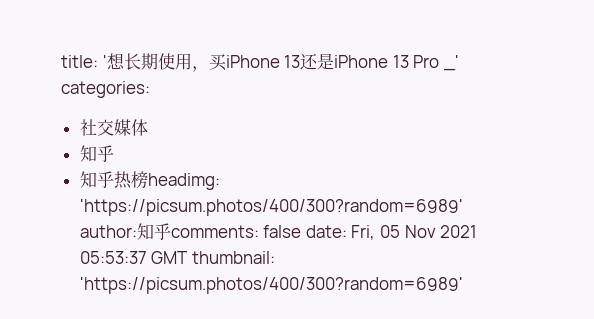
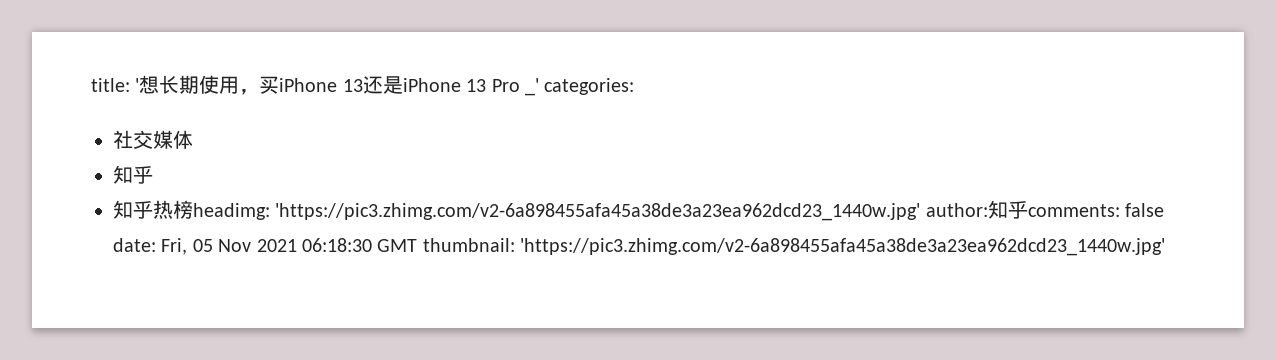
[79,199,463,216] 'https://picsum.photos/400/300?random=6989' -> [275,203,921,221] 'https://pic3.zhimg.com/v2-6a898455afa45a38de3a23ea962dcd23_1440w.jpg'
[79,251,147,264] 05:53:37 -> [302,238,372,252] 06:18:30
[79,277,463,294] 'https://picsum.photos/400/300?random=6989' -> [520,238,1166,256] 'https://pic3.zhimg.com/v2-6a898455afa45a38de3a23ea962dcd23_1440w.jpg'

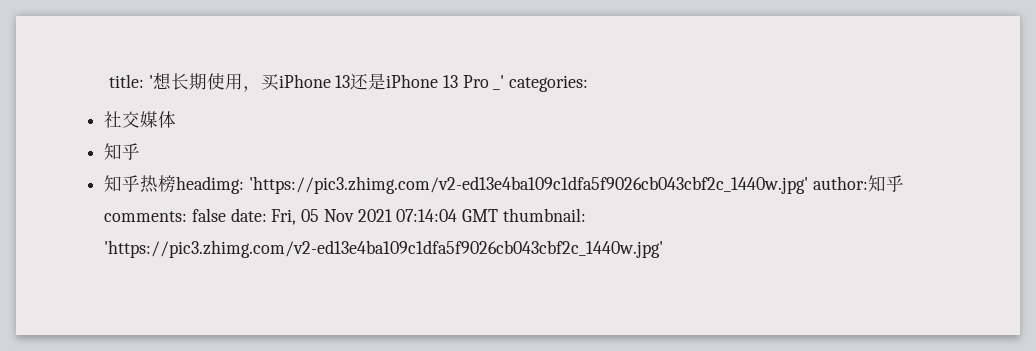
[275,203,921,221] 'https://pic3.zhimg.com/v2-6a898455afa45a38de3a23ea962dcd23_1440w.jpg' -> [248,176,808,194] 'https://pic3.zhimg.com/v2-ed13e4ba109c1dfa5f9026cb043cbf2c_1440w.jpg'
[302,238,372,252] 06:18:30 -> [396,209,458,222] 07:14:04
[520,238,1166,256] 'https://pic3.zhimg.com/v2-6a898455afa45a38de3a23ea962dcd23_1440w.jpg' -> [104,240,664,258] 'https://pic3.zhimg.com/v2-ed13e4ba109c1dfa5f9026cb043cbf2c_1440w.jpg'

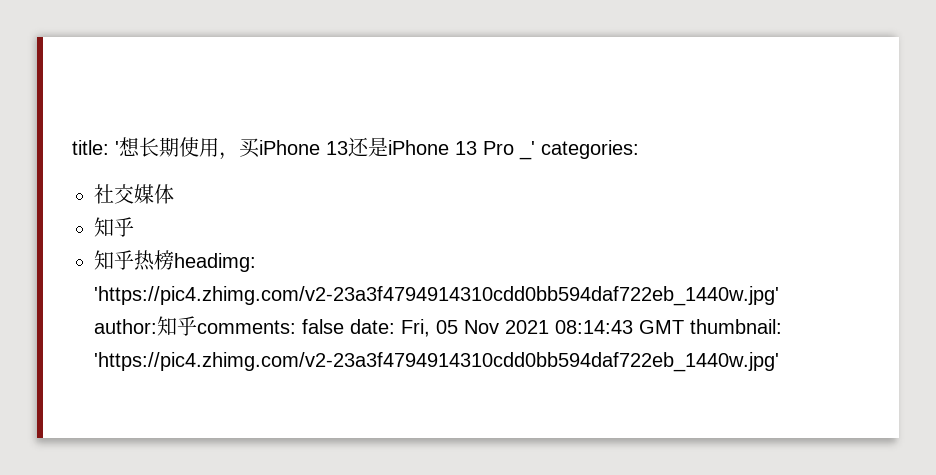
[248,176,808,194] 'https://pic3.zhimg.com/v2-ed13e4ba109c1dfa5f9026cb043cbf2c_1440w.jpg' -> [94,286,779,306] 'https://pic4.zhimg.com/v2-23a3f4794914310cdd0bb594daf722eb_1440w.jpg'
[396,209,458,222] 07:14:04 -> [555,320,633,334] 08:14:43
[104,240,664,258] 'https://pic3.zhimg.com/v2-ed13e4ba109c1dfa5f9026cb043cbf2c_1440w.jpg' -> [94,352,779,372] 'https://pic4.zhimg.com/v2-23a3f4794914310cdd0bb594daf722eb_1440w.jpg'

